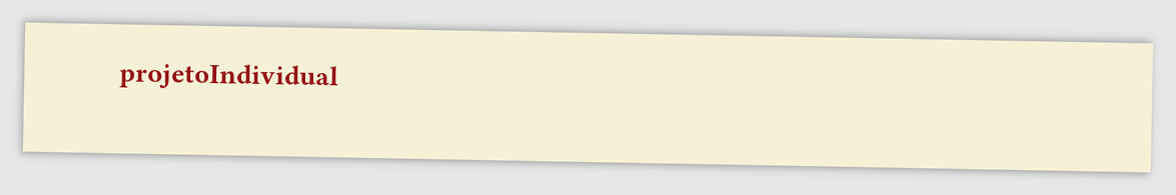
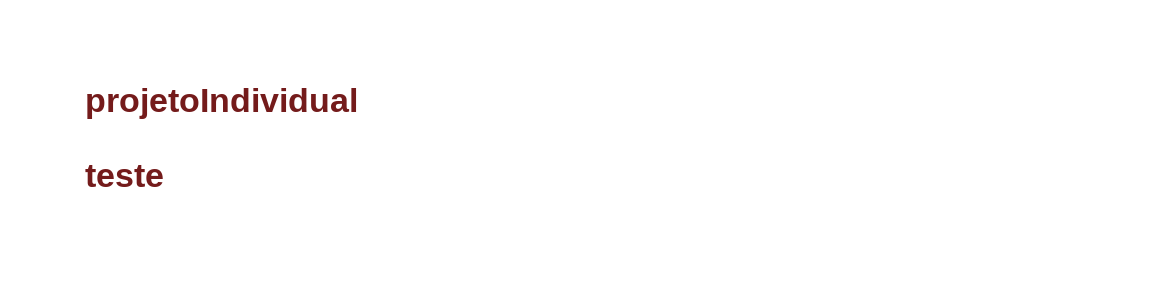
(339, 77) none -> [85,165,164,187] // teste

